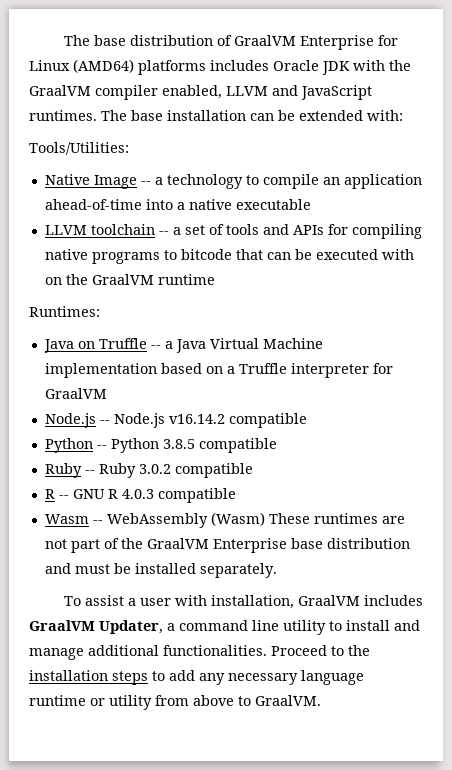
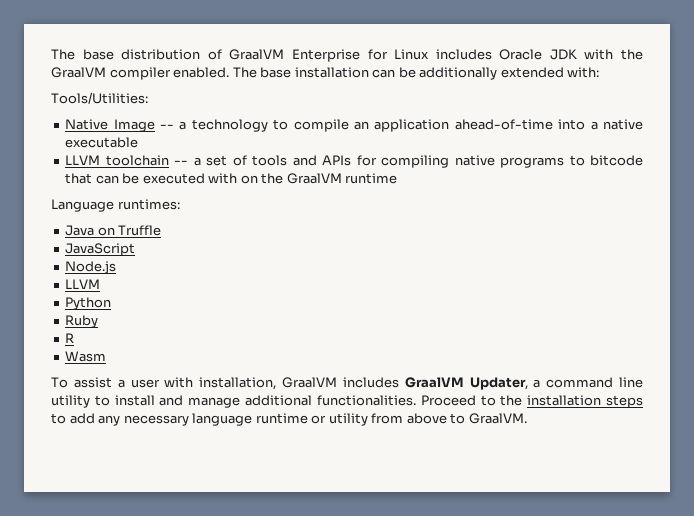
[73,59,206,75] (AMD64) platforms -> (430, 54) none
[162,85,372,100] [29,110,97,121] enabled, LLVM and JavaScript runtimes. -> [173,67,230,78] enabled.
(295, 115) none -> [419,67,498,80] additionally
[29,306,100,317] Runtimes: -> [51,199,180,212] Language runtimes:
[150,338,323,353] [44,363,393,378] [44,388,107,399] [44,413,307,428] [44,438,277,453] [44,463,253,478] [44,488,236,503] [44,512,405,528] [44,538,410,553] [44,563,277,578] -- a Java Virtual Machine implementation based on a Truffle interpreter for GraalVM // Node.js -- Node.js v16.14.2 compatible // Python -- Python 3.8.5 compatible // Ruby -- Ruby 3.0.2 compatible // R -- GNU R 4.0.3 compatible // Wasm -- WebAssembly (Wasm) These runtimes are not part of the GraalVM Enterprise base distribution and must be installed separately. -> [65,243,136,256] [65,261,117,274] [65,279,101,289] [65,297,112,310] [65,315,99,328] [65,333,75,343] [65,351,107,362] // JavaScript // Node.js // LLVM // Python // Ruby // R // Wasm

